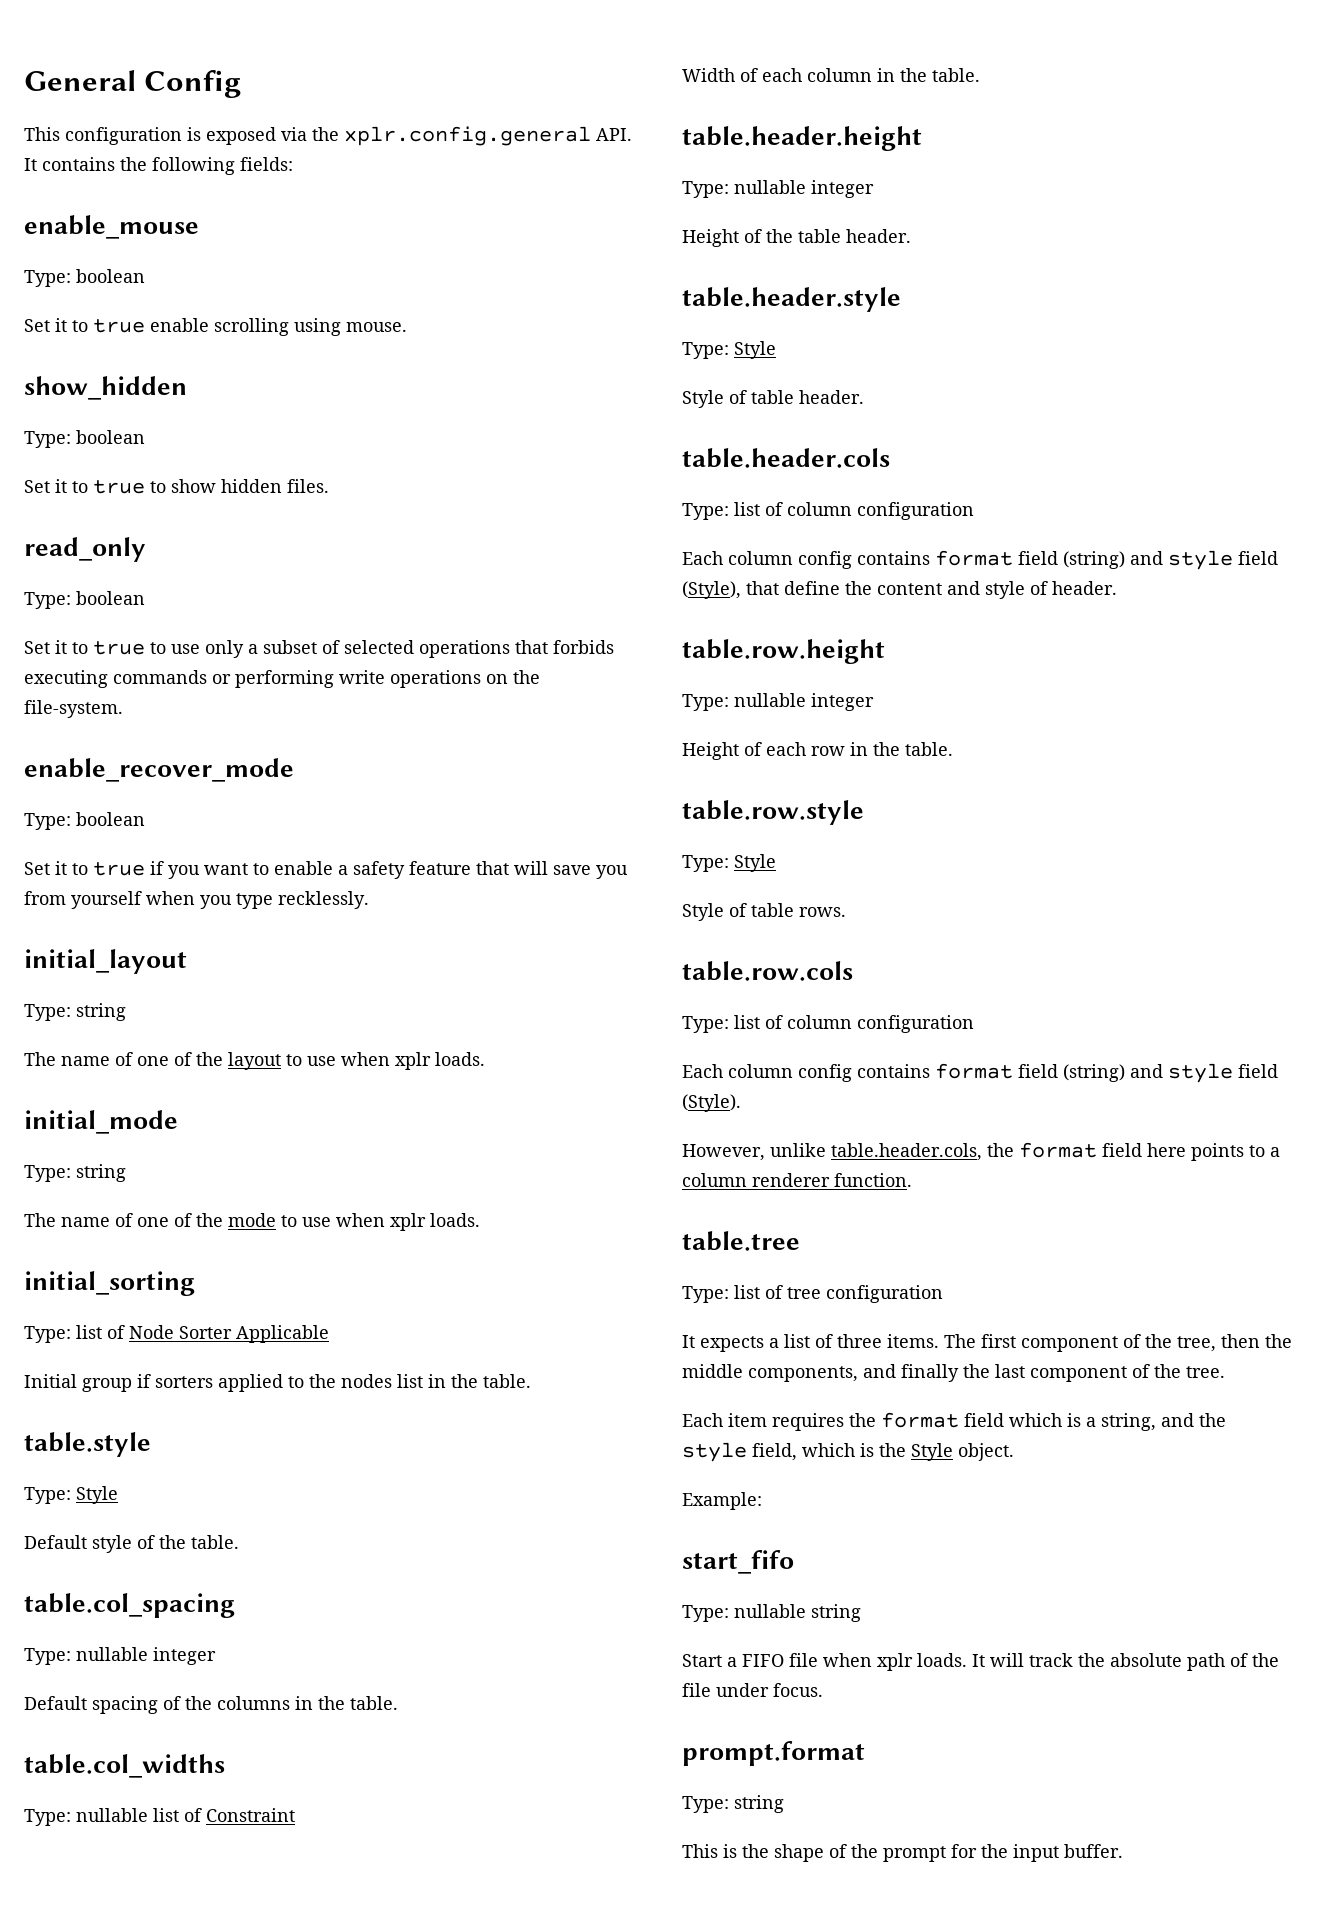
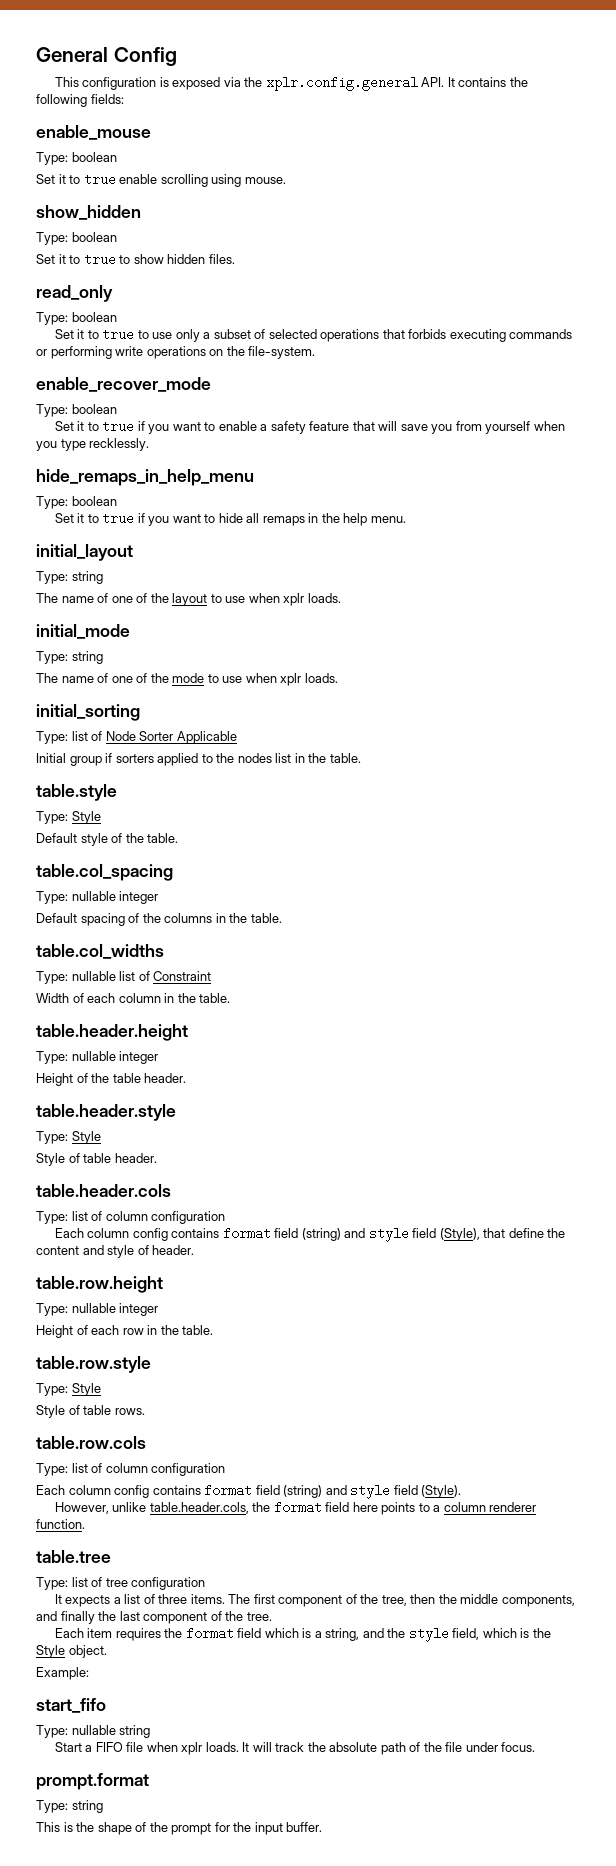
(369, 900) none -> [36,469,254,486] [36,496,117,509] [54,512,406,526] // hide_remaps_in_help_menu // Type: boolean // Set it to true if you want to hide all remaps in the help menu.

